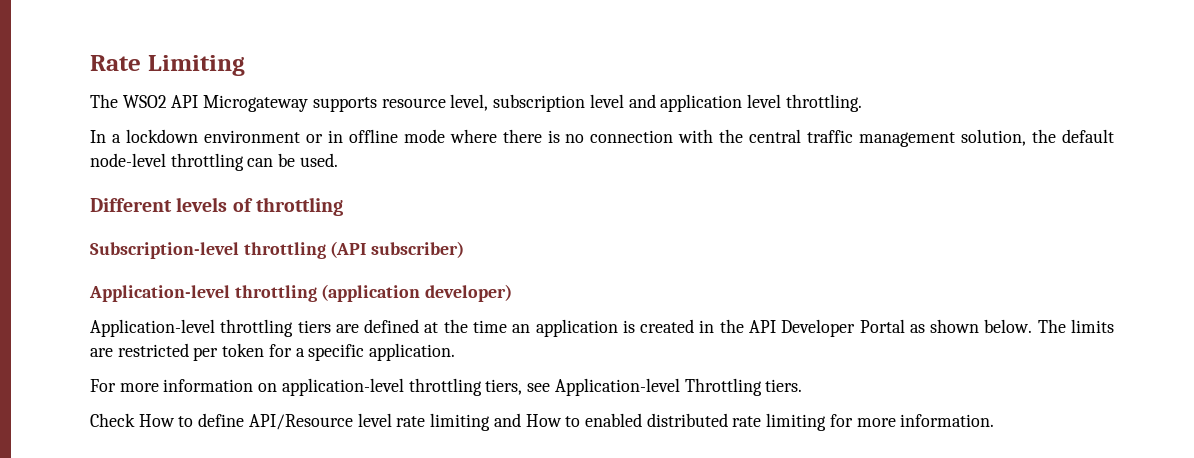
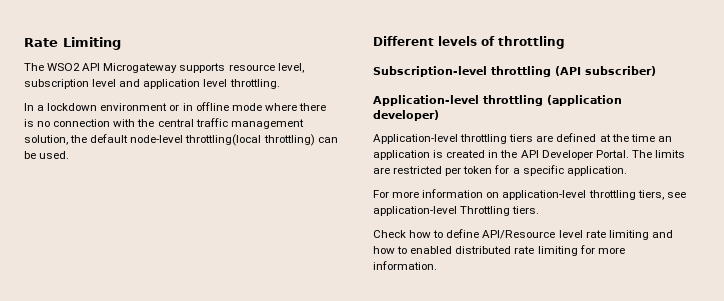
[170,153,244,171] throttling -> [185,134,315,146] throttling(local throttling)
[859,319,1033,333] Portal as shown below. -> [595,150,629,158] Portal.
[554,378,680,396] Application-level -> [373,206,457,216] application-level
[138,414,175,427] How -> [409,230,432,238] how
[525,414,562,427] How -> [373,246,395,254] how

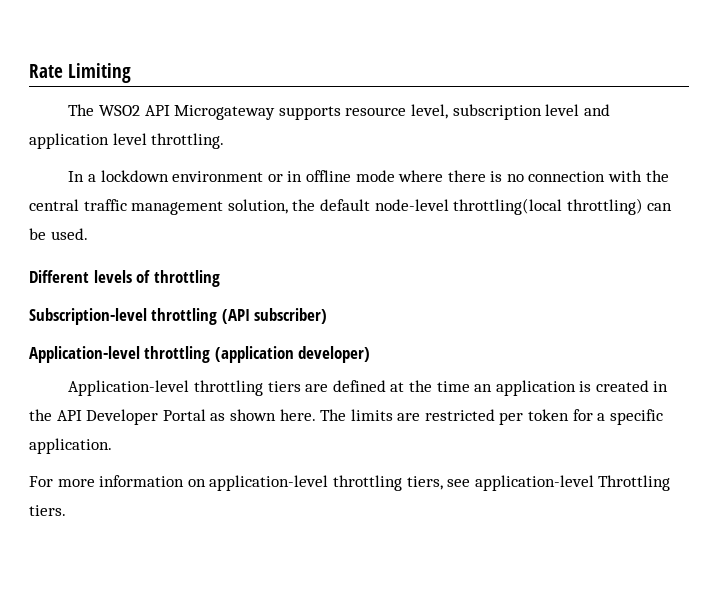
[595,150,629,158] Portal. -> [162,409,316,421] Portal as shown here.
[373,229,673,240] [373,245,625,256] [373,261,437,270] // Check how to define API/Resource level rate limiting and how to enabled distributed rate limiting for more information. -> (66, 510) none

